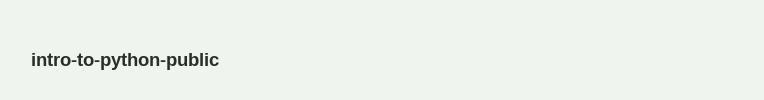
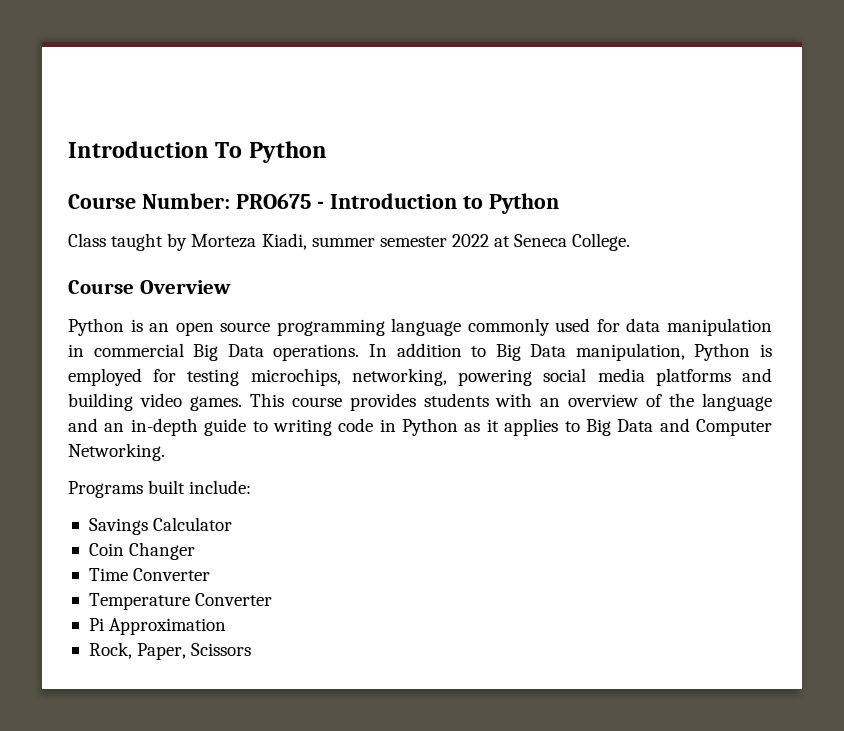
[31,53,219,70] intro-to-python-public -> [68,141,327,163] [68,193,559,214] [68,233,631,251] [68,280,231,294] [68,318,772,336] [68,343,772,361] [68,368,772,386] [68,393,772,411] [68,418,772,436] [68,443,165,461] [68,480,252,498] [88,517,233,535] [88,542,196,560] [88,568,211,581] [88,593,273,610] [88,618,227,635] [88,642,252,660] Introduction To Python // Course Number: PRO675 - Introduction to Python // Class taught by Morteza Kiadi, summer semester 2022 at Seneca College. // Course Overview // Python is an open source programming language commonly used for data manipulation in commercial Big Data operations. In addition to Big Data manipulation, Python is employed for testing microchips, networking, powering social media platforms and building video games. This course provides students with an overview of the language and an in-depth guide to writing code in Python as it applies to Big Data and Computer Networking. // Programs built include: // Savings Calculator // Coin Changer // Time Converter // Temperature Converter // Pi Approximation // Rock, Paper, Scissors

